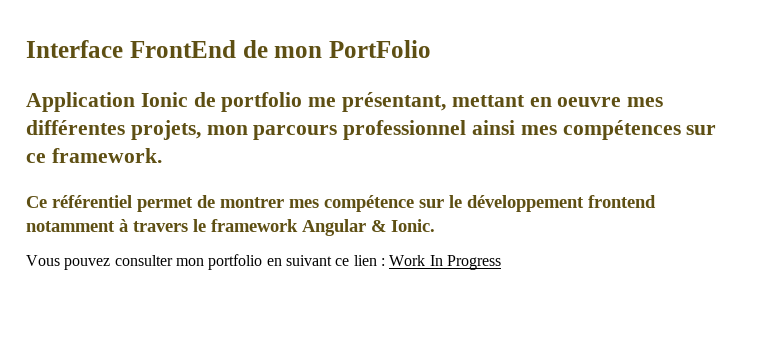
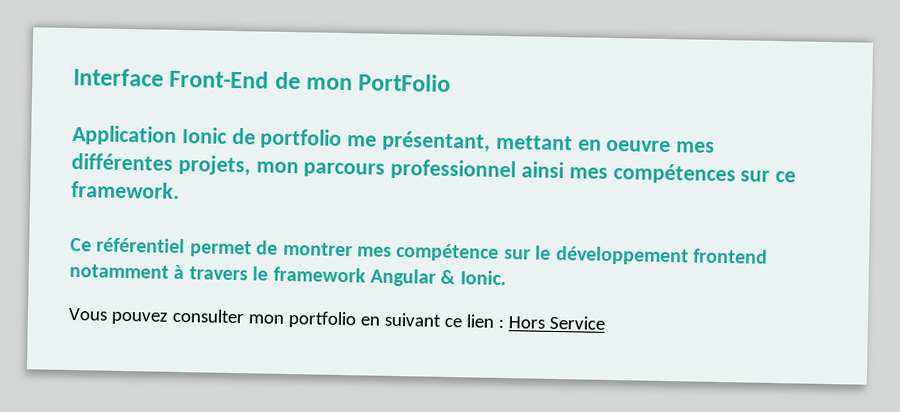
[129,40,236,58] FrontEnd -> [169,69,270,89] Front-End
[389,255,501,270] Work In Progress -> [507,315,605,330] Hors Service

